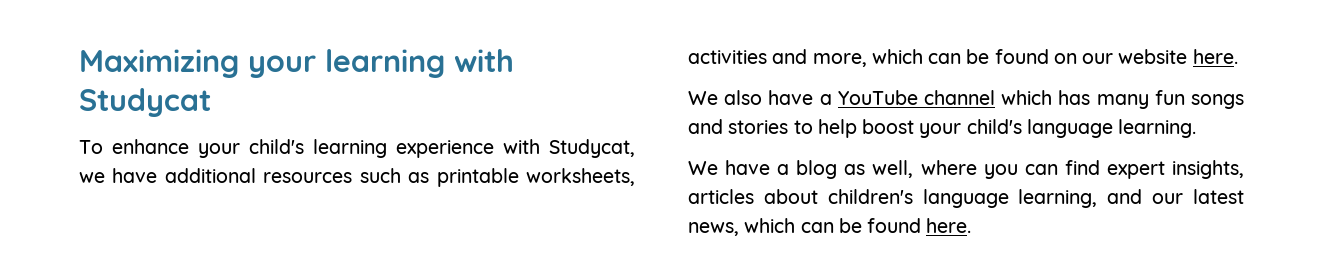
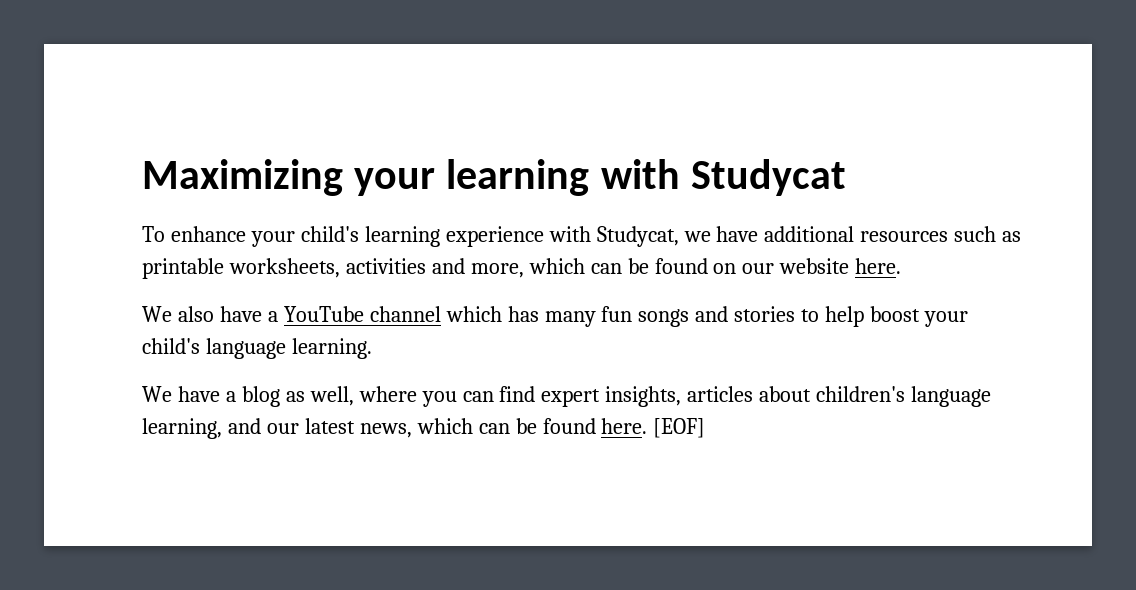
(972, 225) none -> [653,418,706,438] [EOF]

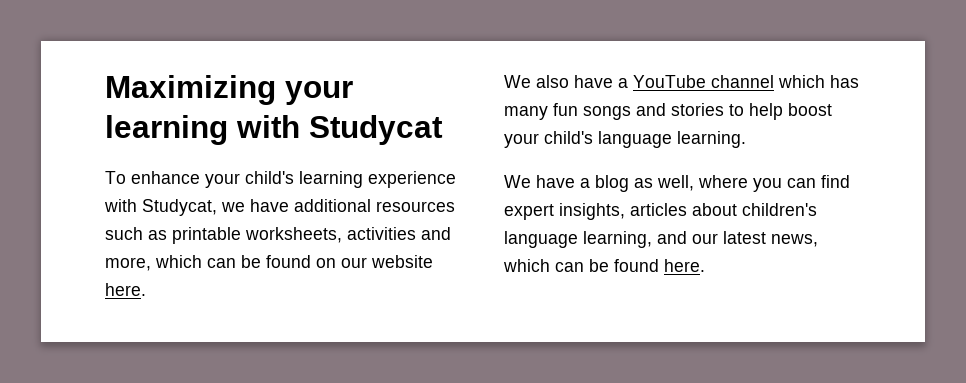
[653,418,706,438] [EOF] -> (705, 265) none

